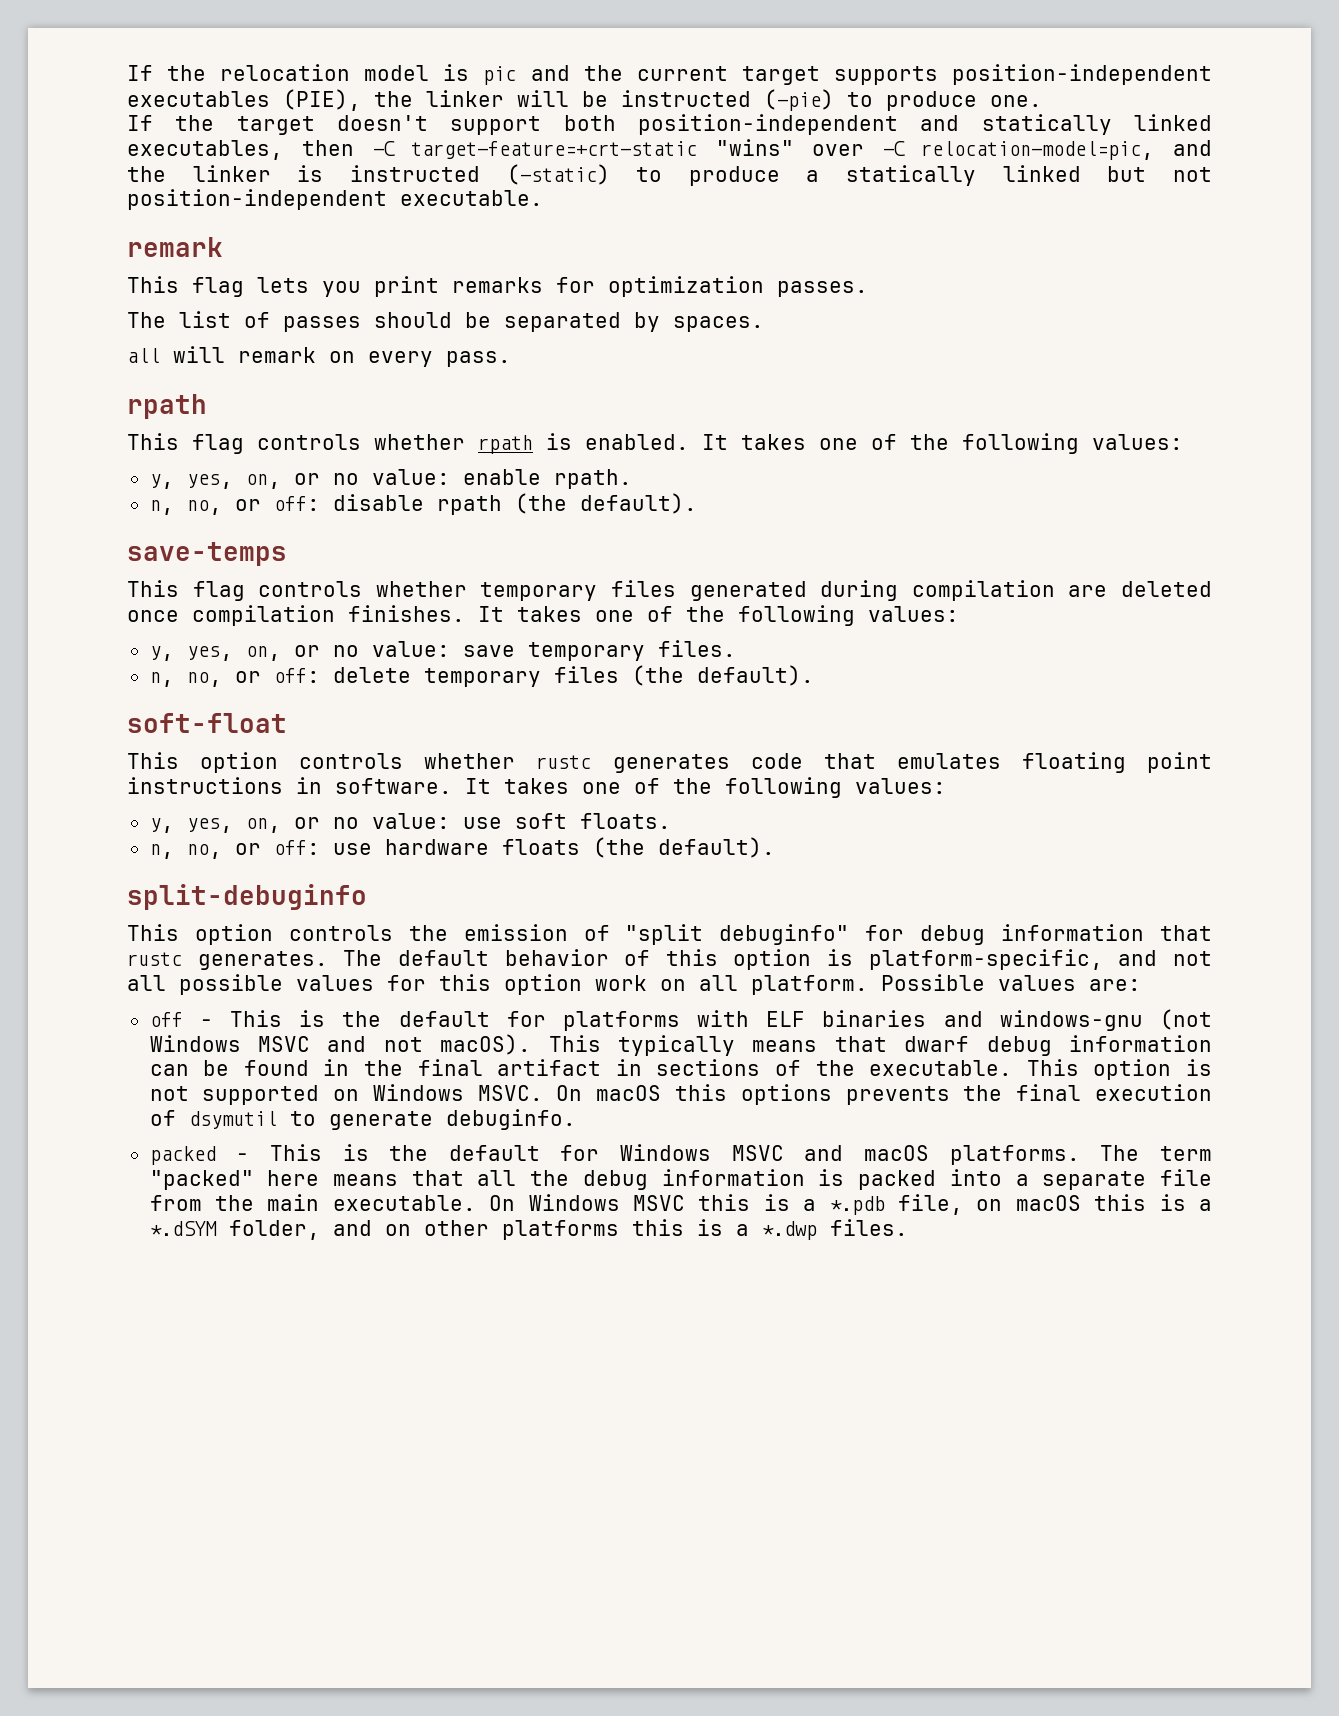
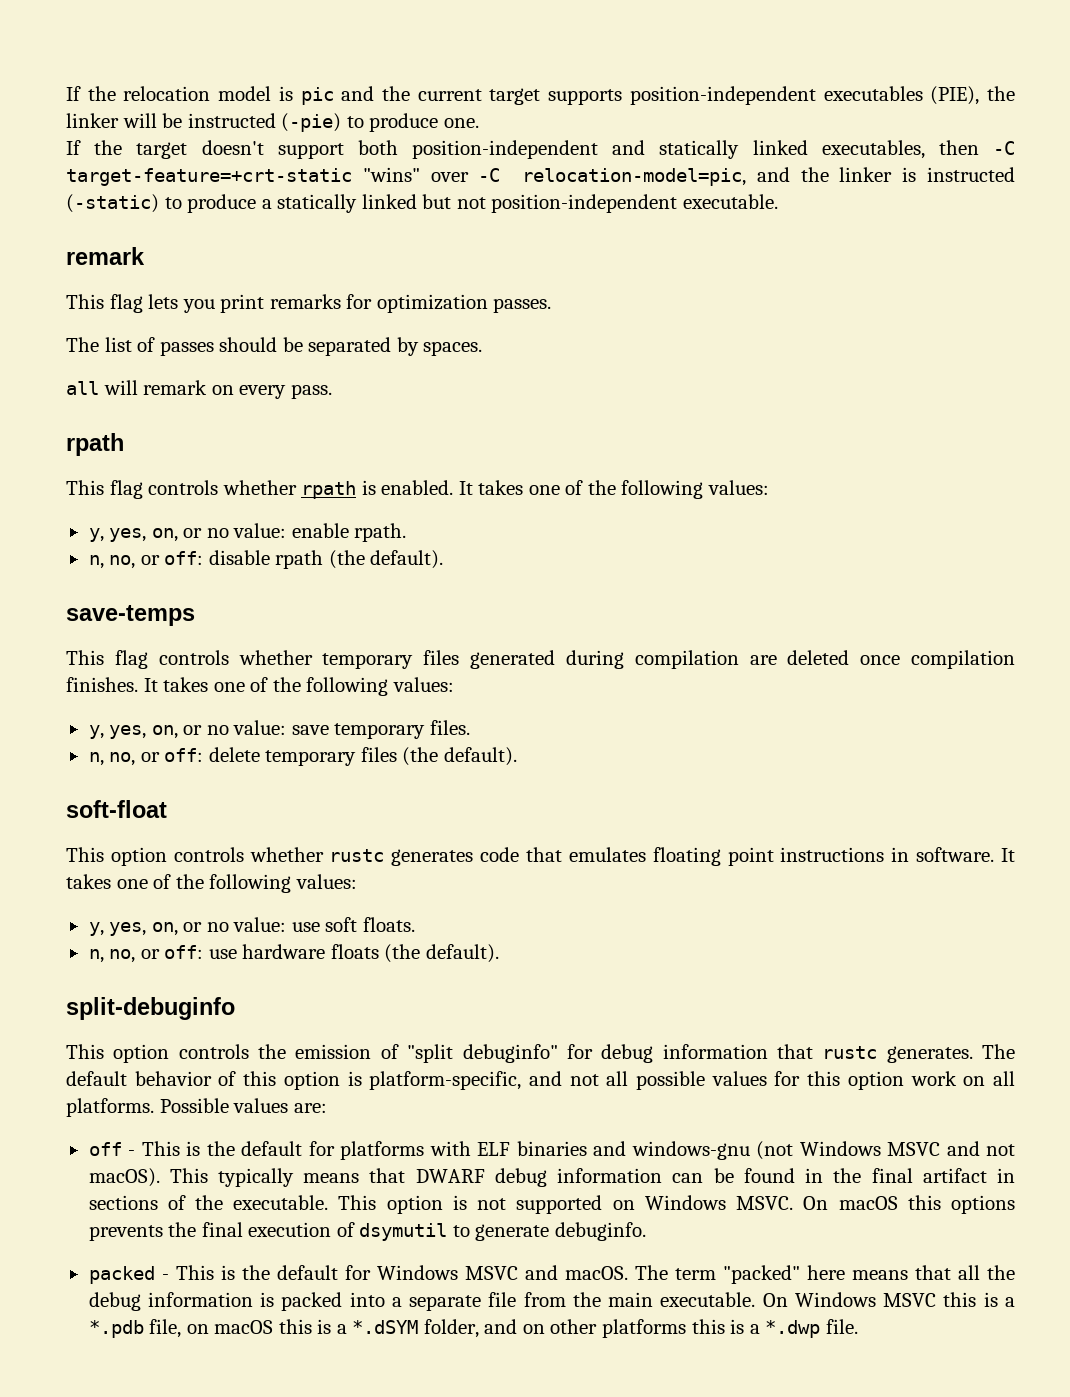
[751,975,868,995] platform. -> [66,1098,154,1117] platforms.
[904,1036,970,1052] dwarf -> [415,1169,485,1183] DWARF
[864,1145,1080,1165] macOS platforms. -> [564,1266,628,1280] macOS.
[829,1219,908,1236] files. -> [825,1319,858,1334] file.

